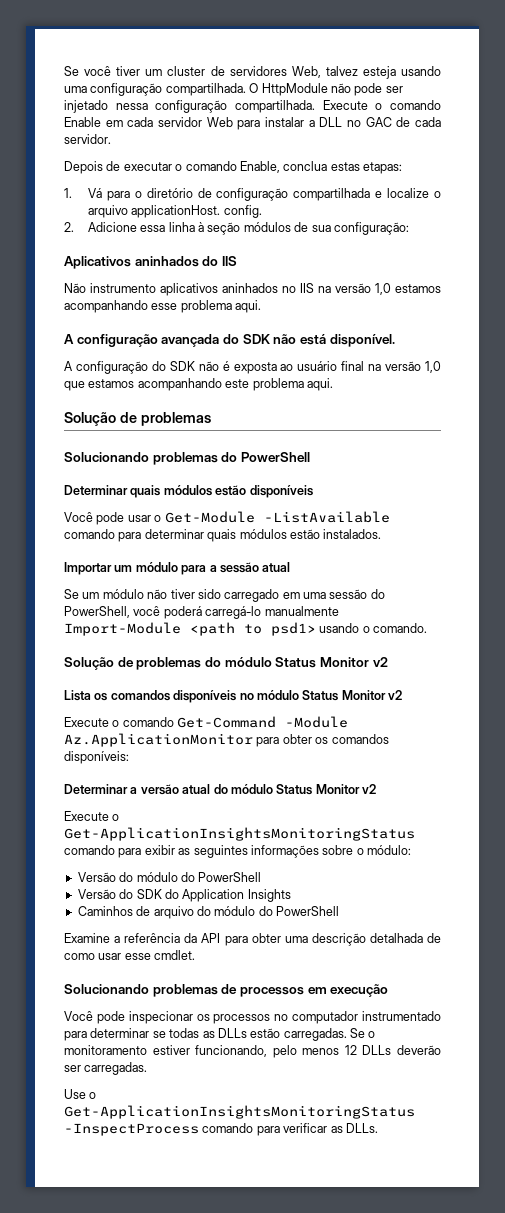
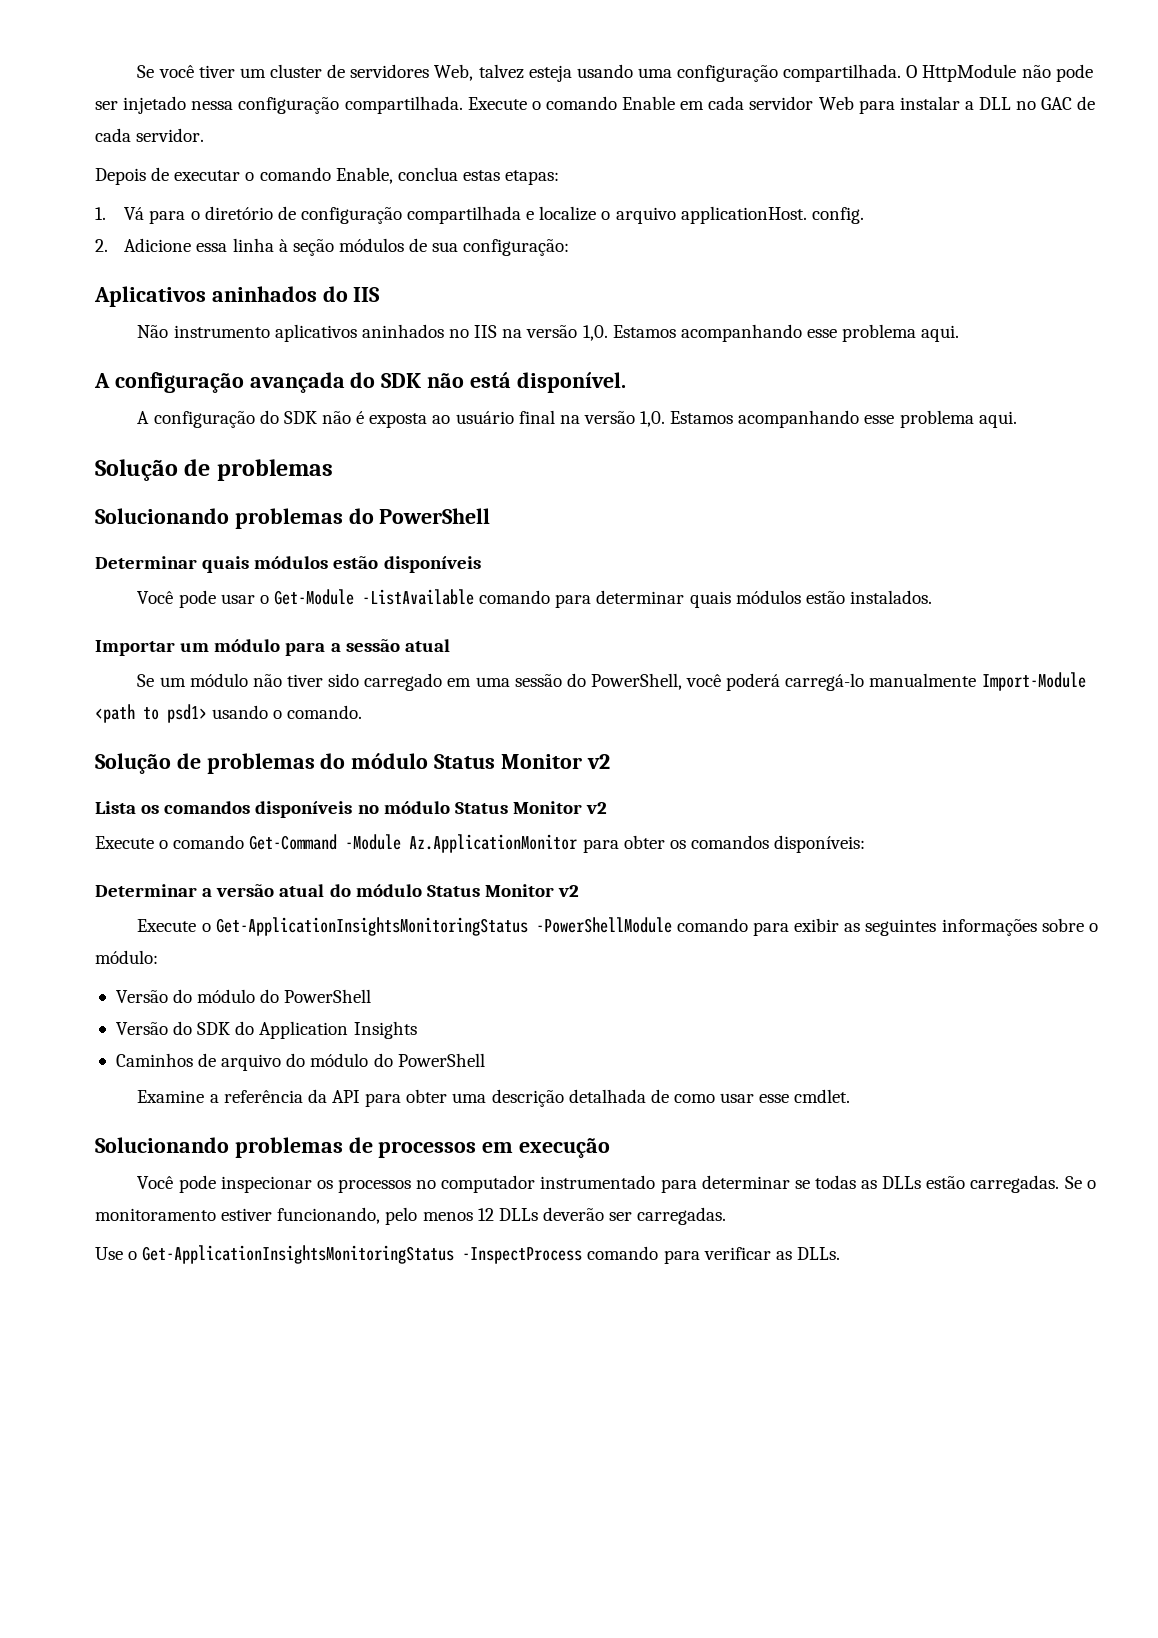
[375,283,441,295] 1,0 estamos -> [582,325,676,341] 1,0. Estamos
[425,361,441,373] [64,378,250,391] 1,0 que estamos acompanhando este -> [640,410,895,428] 1,0. Estamos acompanhando esse
(415, 834) none -> [535,917,672,933] -PowerShellModule

